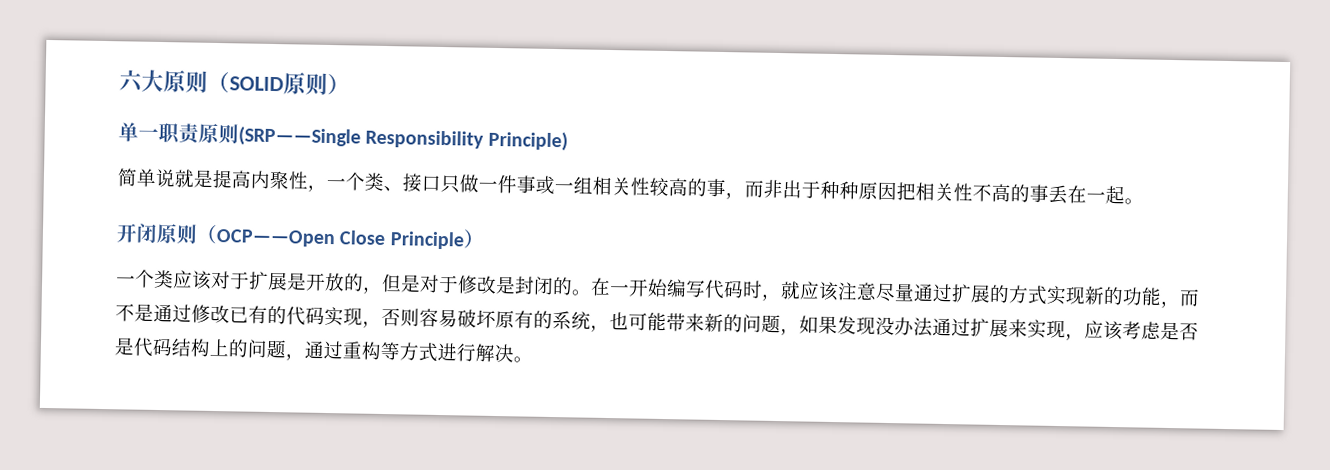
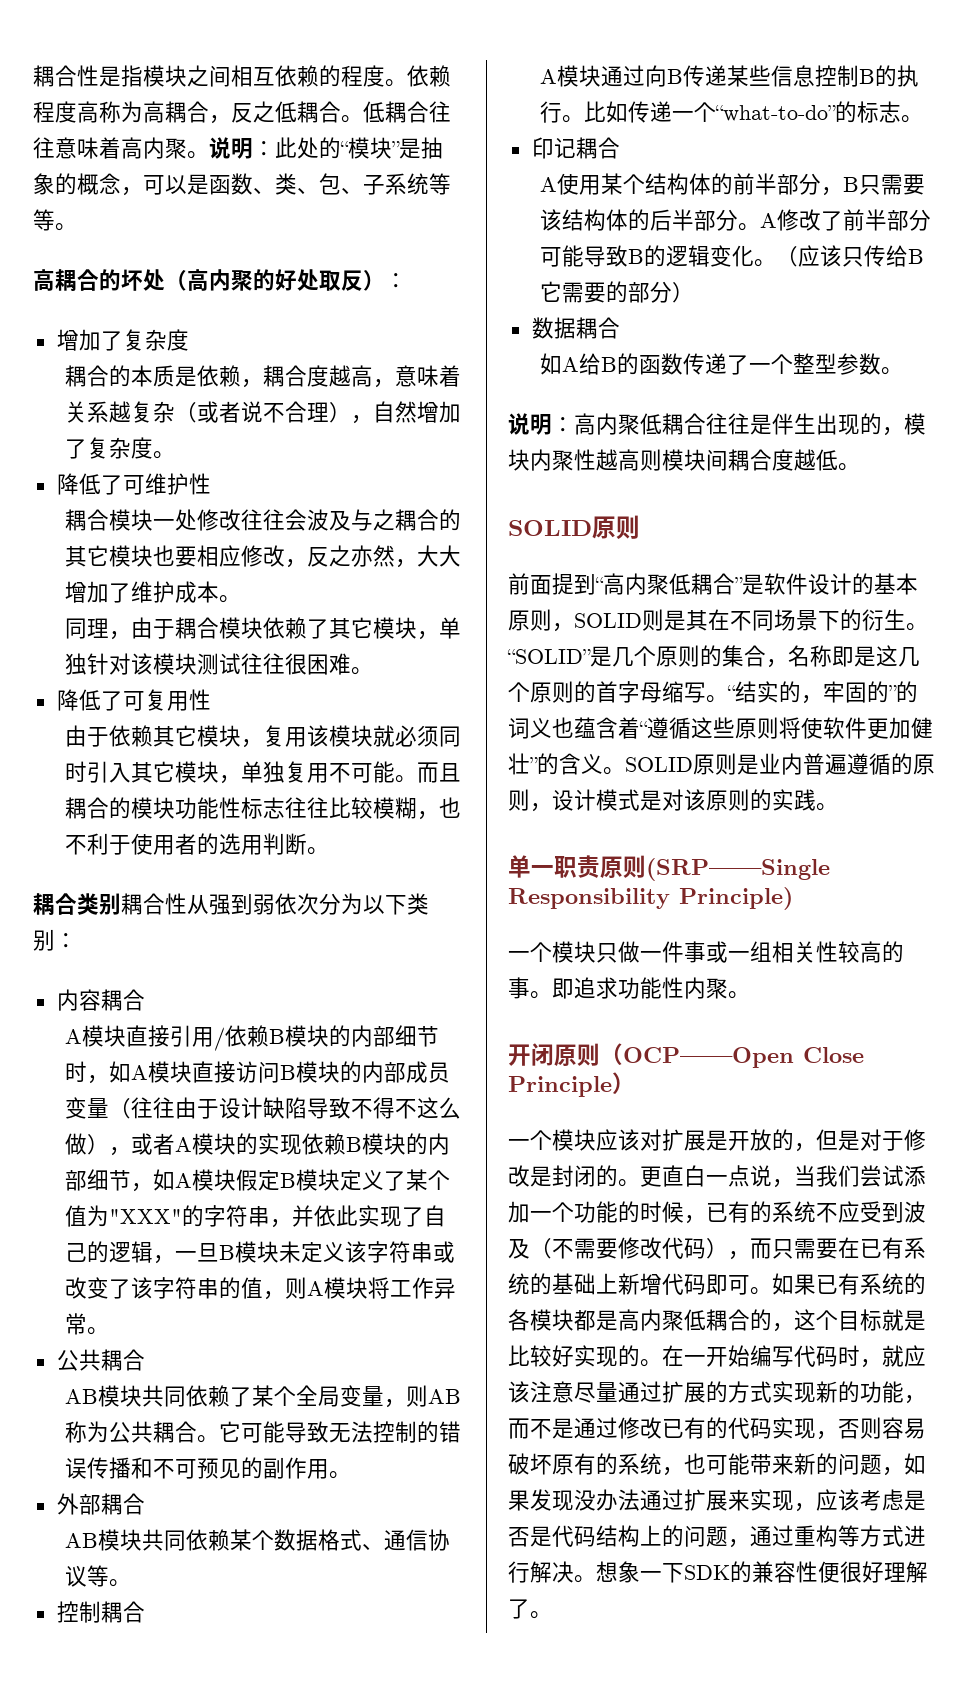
[119,69,350,96] 六大原则（SOLID原则） -> [33,65,451,87] [33,101,451,124] [33,137,443,159] [33,173,451,196] [33,209,77,231] [33,269,407,291] [56,329,189,351] [65,365,462,388] [65,401,462,424] [65,437,176,459] [56,473,211,495] [65,509,462,531] [65,545,462,568] [65,581,242,603] [65,617,462,640] [65,653,374,675] [56,689,211,711] [65,725,462,748] [65,761,462,784] [65,797,462,820] [65,833,330,855] [33,893,429,915] [33,929,77,951] [56,989,145,1011] [65,1025,440,1051] [65,1061,451,1084] [65,1097,462,1119] [65,1133,451,1156] [65,1169,451,1192] [65,1205,447,1228] [65,1241,456,1264] [65,1277,457,1300] [65,1313,110,1335] [56,1349,145,1371] [65,1385,462,1408] [65,1421,462,1443] [65,1457,352,1479] [56,1493,145,1515] [65,1529,451,1551] [65,1565,132,1587] [56,1601,145,1623] [540,65,920,87] [540,101,924,123] [531,137,620,159] [540,173,926,196] [540,209,932,231] [540,245,925,267] [540,281,695,303] [531,317,620,339] [540,353,904,375] [508,413,926,436] [508,449,860,471] [508,515,640,539] [508,573,918,595] [508,609,928,632] [507,645,920,668] [508,681,918,704] [508,717,933,739] [508,753,935,775] [508,789,838,812] 耦合性是指模块之间相互依赖的程度。依赖程度高称为高耦合，反之低耦合。低耦合往往意味着高内聚。说明：此处的“模块”是抽象的概念，可以是函数、类、包、子系统等等。 // 高耦合的坏处（高内聚的好处取反）： // 增加了复杂度 // 耦合的本质是依赖，耦合度越高，意味着关系越复杂（或者说不合理），自然增加了复杂度。 // 降低了可维护性 // 耦合模块一处修改往往会波及与之耦合的其它模块也要相应修改，反之亦然，大大增加了维护成本。 // 同理，由于耦合模块依赖了其它模块，单独针对该模块测试往往很困难。 // 降低了可复用性 // 由于依赖其它模块，复用该模块就必须同时引入其它模块，单独复用不可能。而且耦合的模块功能性标志往往比较模糊，也不利于使用者的选用判断。 // 耦合类别耦合性从强到弱依次分为以下类别： // 内容耦合 // A模块直接引用/依赖B模块的内部细节时，如A模块直接访问B模块的内部成员变量（往往由于设计缺陷导致不得不这么做），或者A模块的实现依赖B模块的内部细节，如A模块假定B模块定义了某个值为"XXX"的字符串，并依此实现了自己的逻辑，一旦B模块未定义该字符串或改变了该字符串的值，则A模块将工作异常。 // 公共耦合 // AB模块共同依赖了某个全局变量，则AB称为公共耦合。它可能导致无法控制的错误传播和不可预见的副作用。 // 外部耦合 // AB模块共同依赖某个数据格式、通信协议等。 // 控制耦合 // A模块通过向B传递某些信息控制B的执行。比如传递一个“what-to-do”的标志。 // 印记耦合 // A使用某个结构体的前半部分，B只需要该结构体的后半部分。A修改了前半部分可能导致B的逻辑变化。（应该只传给B它需要的部分） // 数据耦合 // 如A给B的函数传递了一个整型参数。 // 说明：高内聚低耦合往往是伴生出现的，模块内聚性越高则模块间耦合度越低。 // SOLID原则 // 前面提到“高内聚低耦合”是软件设计的基本原则，SOLID则是其在不同场景下的衍生。“SOLID”是几个原则的集合，名称即是这几个原则的首字母缩写。“结实的，牢固的”的词义也蕴含着“遵循这些原则将使软件更加健壮”的含义。SOLID原则是业内普遍遵循的原则，设计模式是对该原则的实践。
[117,168,442,193] 简单说就是提高内聚性，一个类、接口 -> [508,941,596,963] 一个模块
[725,179,1125,205] ，而非出于种种原因把相关性不高的事丢在一起 -> [530,977,728,999] 。即追求功能性内聚
[153,269,250,290] 类应该对于 -> [552,1129,662,1151] 模块应该对
(592, 292) none -> [640,1165,926,1188] [508,1201,926,1224] [508,1237,926,1260] [508,1273,926,1295] [508,1309,926,1332] [508,1345,662,1367] 更直白一点说，当我们尝试添加一个功能的时候，已有的系统不应受到波及（不需要修改代码），而只需要在已有系统的基础上新增代码即可。如果已有系统的各模块都是高内聚低耦合的，这个目标就是比较好实现的。
(533, 359) none -> [596,1561,928,1583] [508,1599,552,1619] 想象一下SDK的兼容性便很好理解了。

